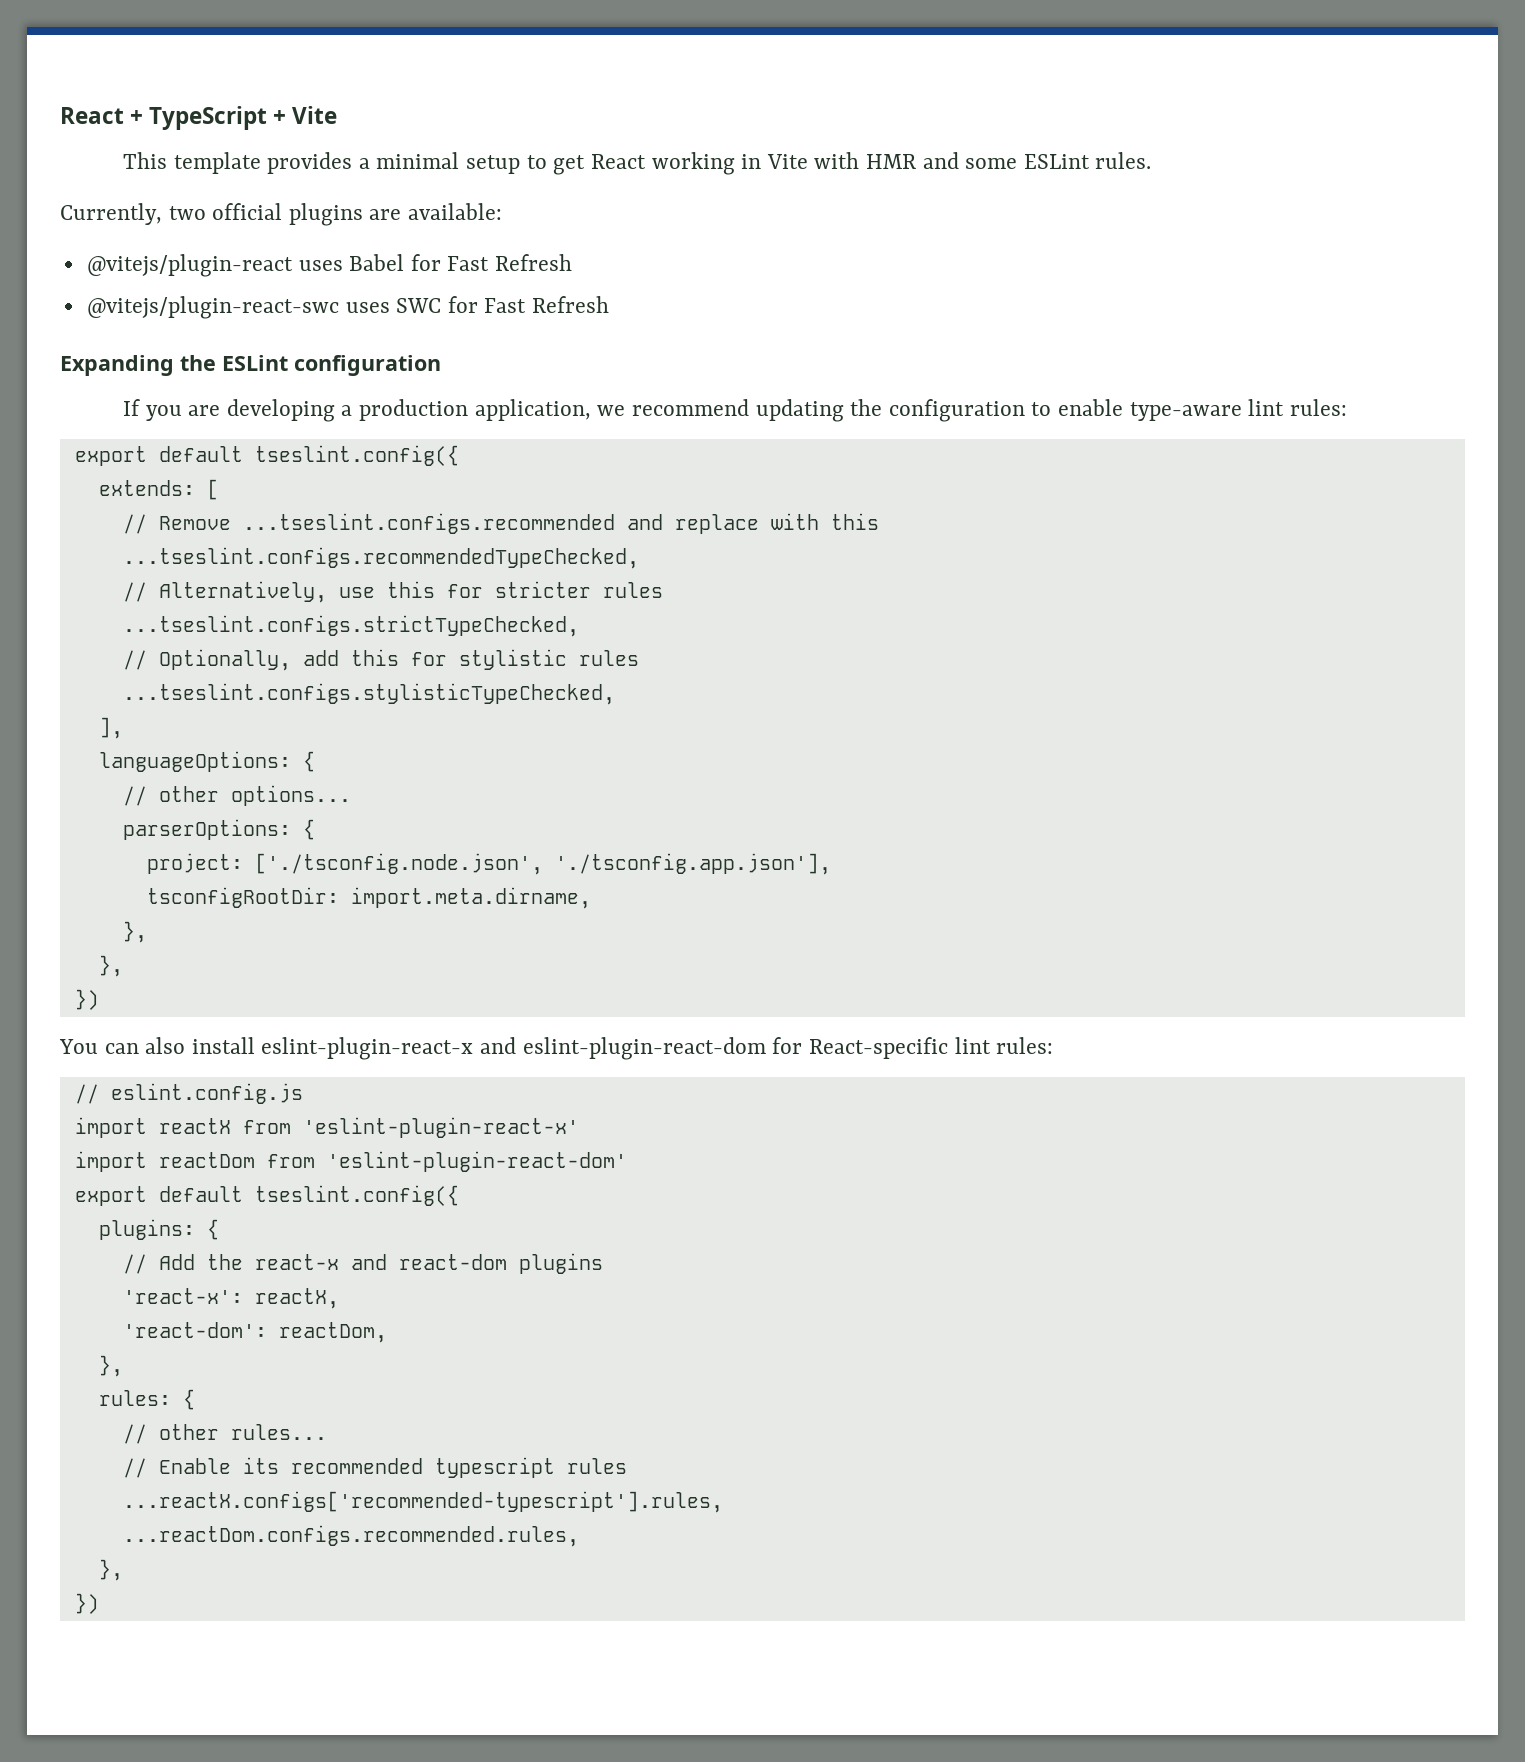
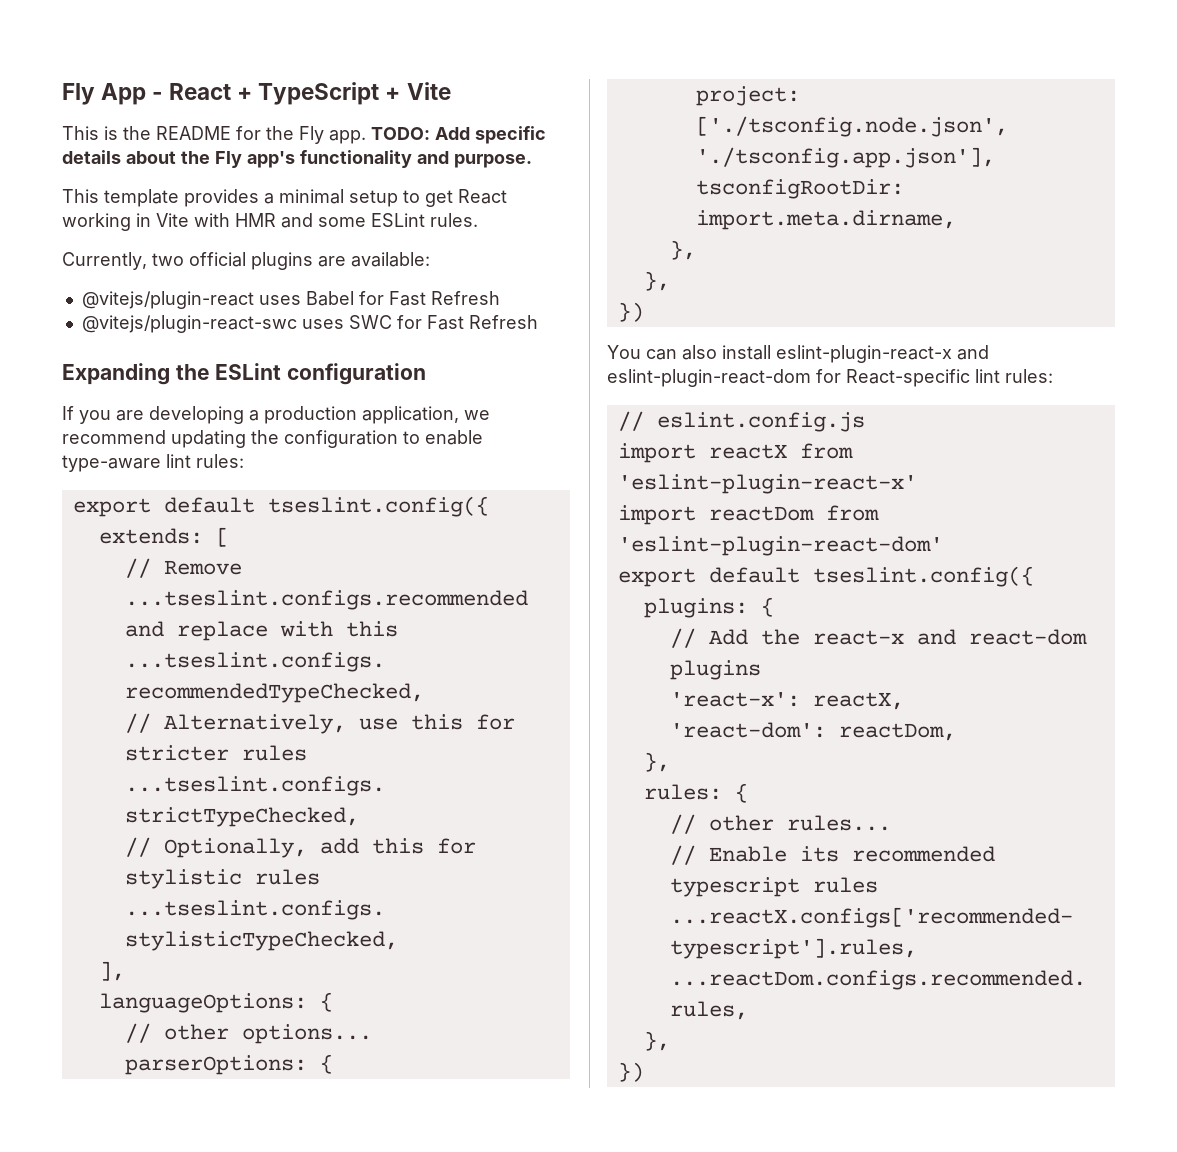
(60, 115) none -> [62,83,164,105] Fly App -
(338, 115) none -> [62,126,546,144] [62,150,532,168] // This is the README for the Fly app. TODO: Add specific details about the Fly app's functionality and purpose.

